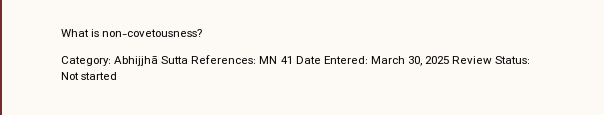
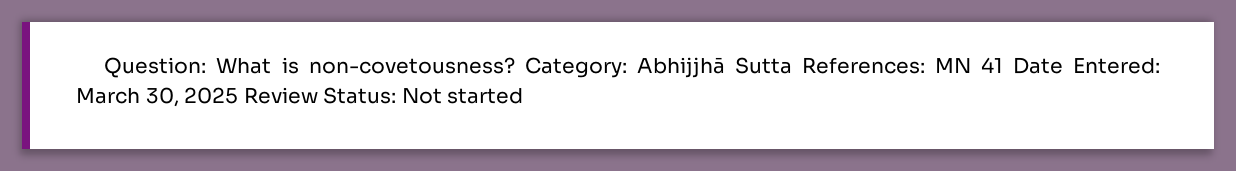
(61, 33) none -> [104,57,207,78] Question:
(203, 33) // -> (515, 65) none

